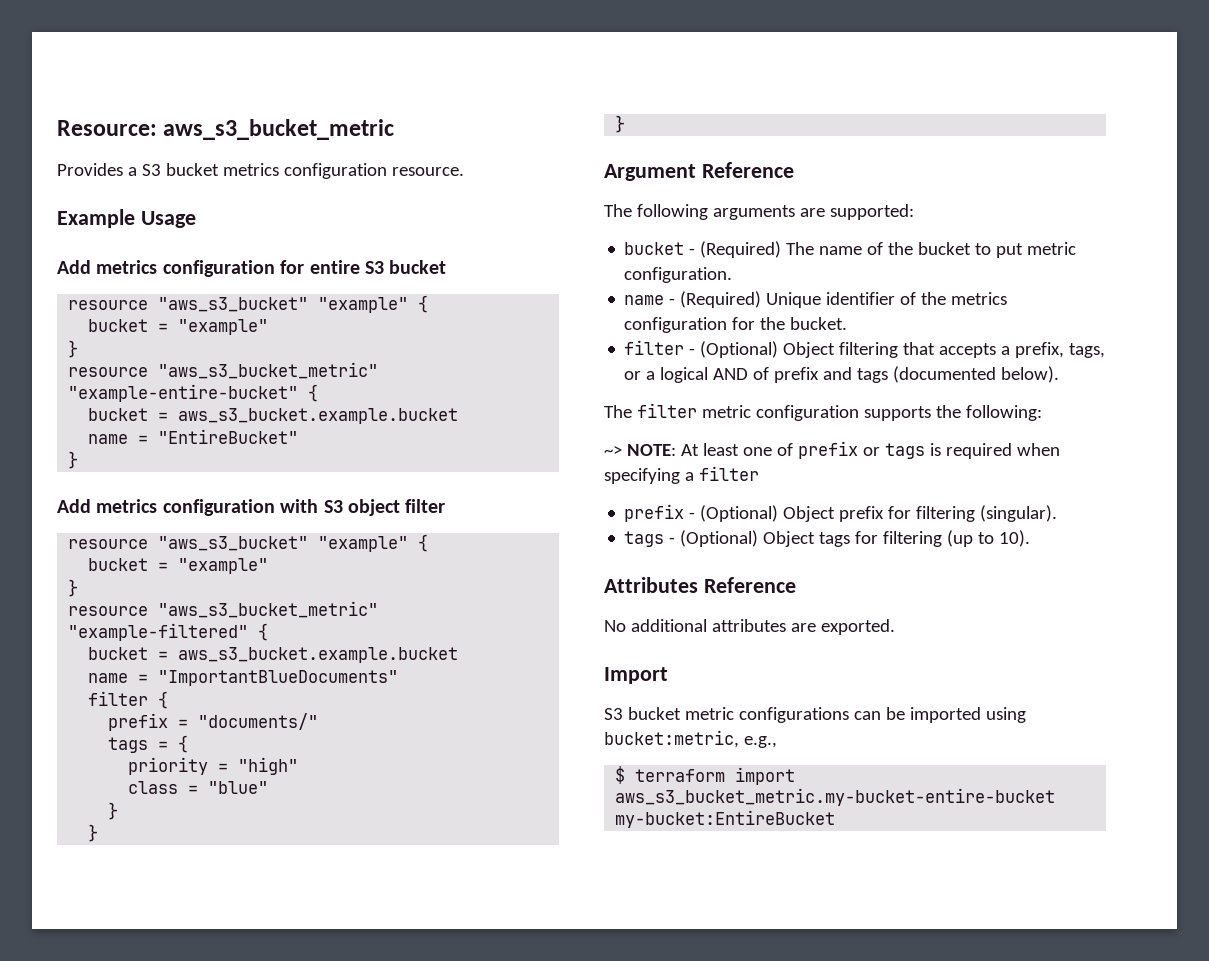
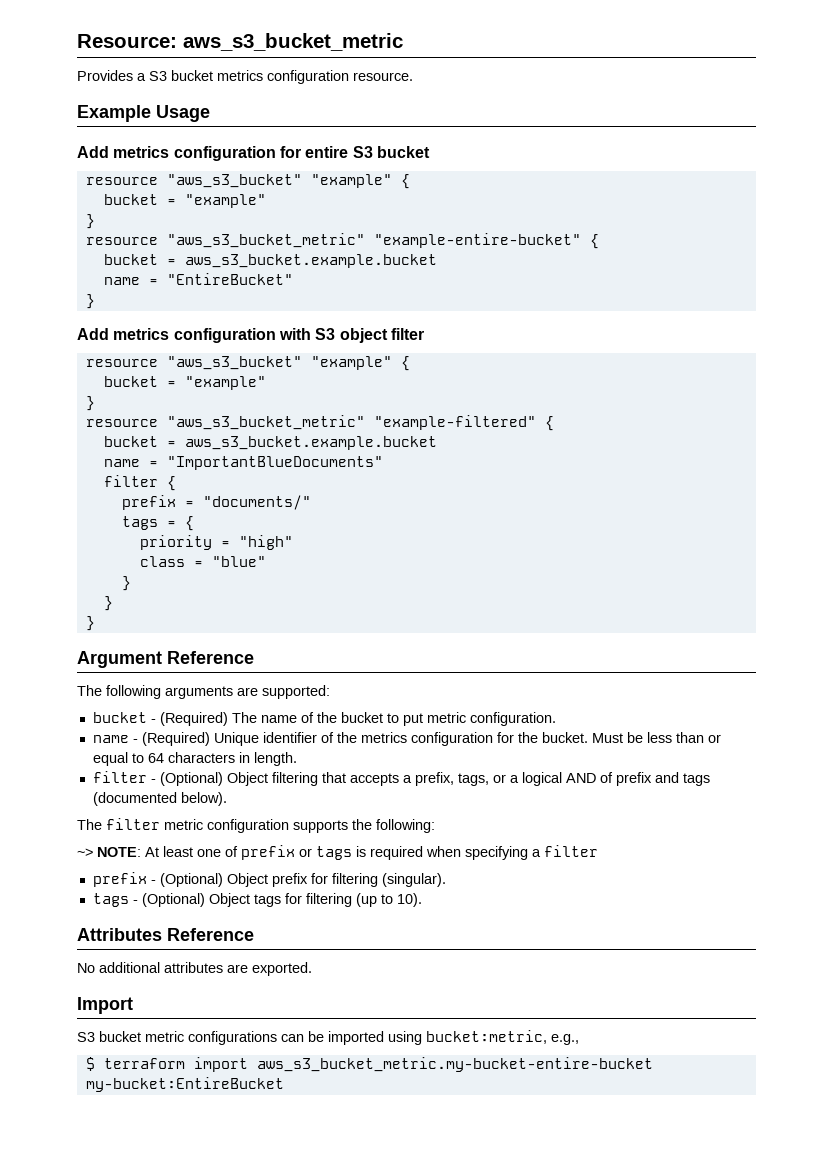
(848, 323) none -> [591,732,721,743] [92,752,297,766] Must be less than or equal to 64 characters in length.

